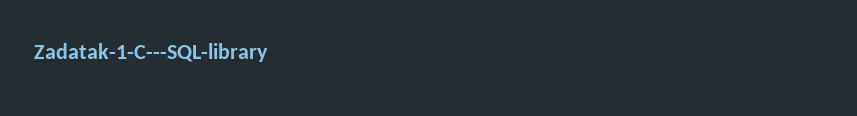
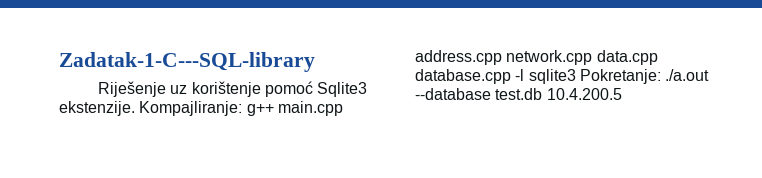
(268, 52) none -> [97,81,368,97] [59,101,343,116] [415,50,658,65] [415,69,710,84] [415,88,622,100] // Riješenje uz korištenje pomoć Sqlite3 ekstenzije. Kompajliranje: g++ main.cpp address.cpp network.cpp data.cpp database.cpp -l sqlite3 Pokretanje: ./a.out --database test.db 10.4.200.5

